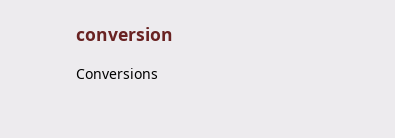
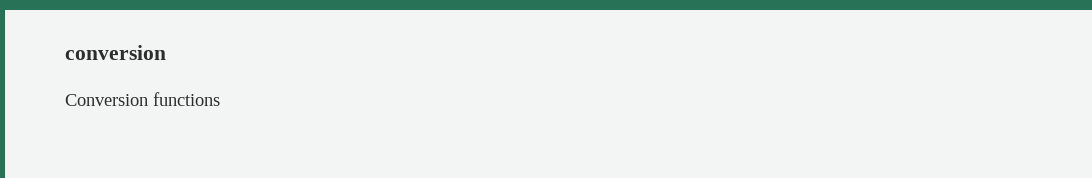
[76,68,158,79] Conversions -> [65,92,220,106] Сonversion functions

